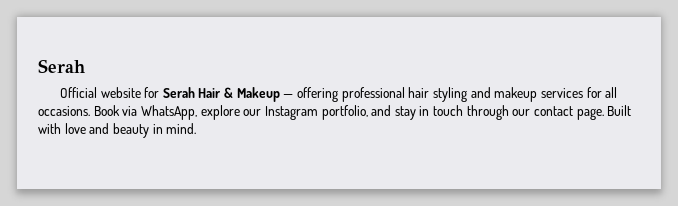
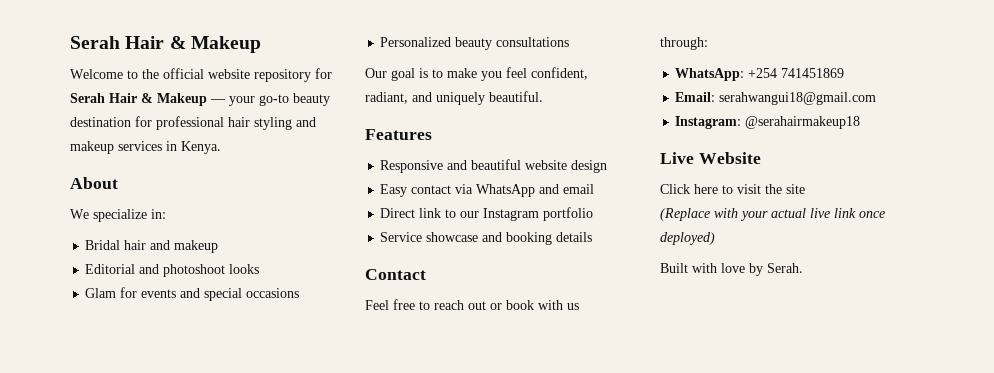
[38,59,85,73] [59,87,141,98] Serah // Official website -> [70,36,261,53] [70,68,311,82] Serah Hair & Makeup // Welcome to the official website repository
[297,87,339,102] offering -> [229,93,330,106] [70,116,152,127] your go-to beauty destination for
[586,87,618,98] [38,105,632,120] [38,123,197,138] for all occasions. Book via WhatsApp, explore our Instagram portfolio, and stay in touch through our contact page. Built with love and beauty in mind. -> [166,141,221,154] [70,177,118,189] [70,209,166,222] [85,240,219,253] [85,264,260,277] [85,287,300,301] [380,37,570,50] [365,67,588,81] [365,91,543,105] [365,129,432,140] [380,159,608,173] [380,184,595,197] [380,207,594,221] [380,232,593,245] [365,269,426,280] [365,299,579,310] [660,37,708,50] [675,68,845,81] [675,92,877,105] [675,116,861,129] [660,152,761,164] [660,184,805,194] [660,208,885,221] [660,232,715,245] [660,263,803,276] in Kenya. // About // We specialize in: // Bridal hair and makeup // Editorial and photoshoot looks // Glam for events and special occasions // Personalized beauty consultations // Our goal is to make you feel confident, radiant, and uniquely beautiful. // Features // Responsive and beautiful website design // Easy contact via WhatsApp and email // Direct link to our Instagram portfolio // Service showcase and booking details // Contact // Feel free to reach out or book with us through: // WhatsApp: +254 741451869 // Email: serahwangui18@gmail.com // Instagram: @serahairmakeup18 // Live Website // Click here to visit the site // (Replace with your actual live link once deployed) // Built with love by Serah.

